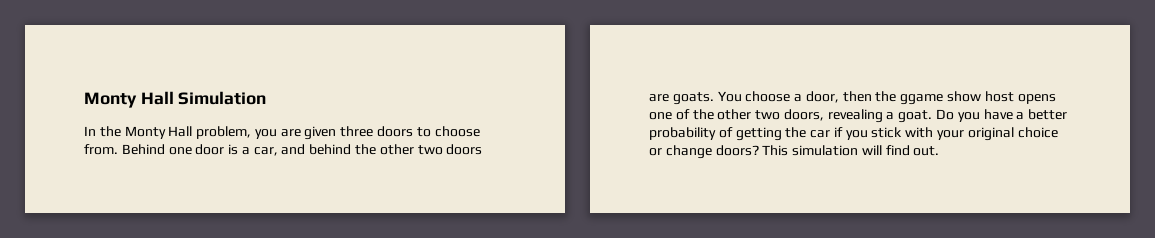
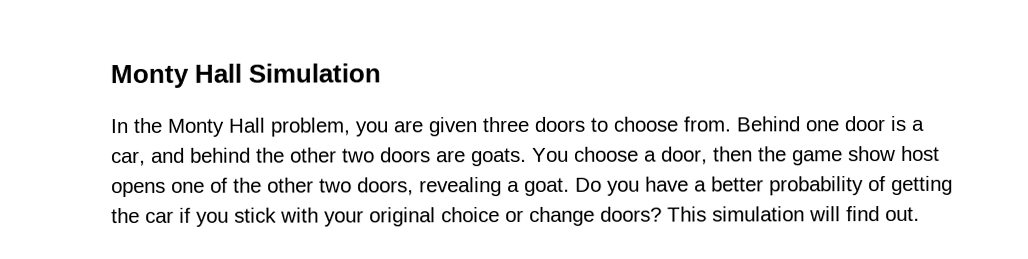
[900,94,944,105] ggame -> [792,150,843,166] game

